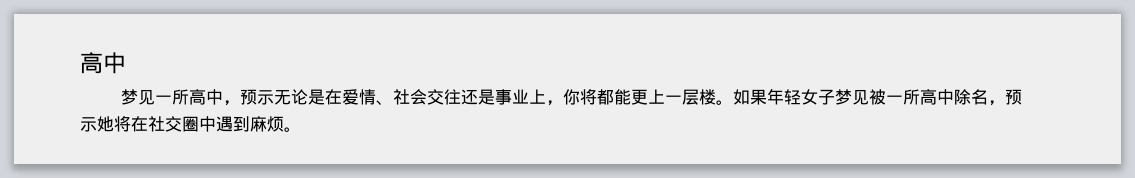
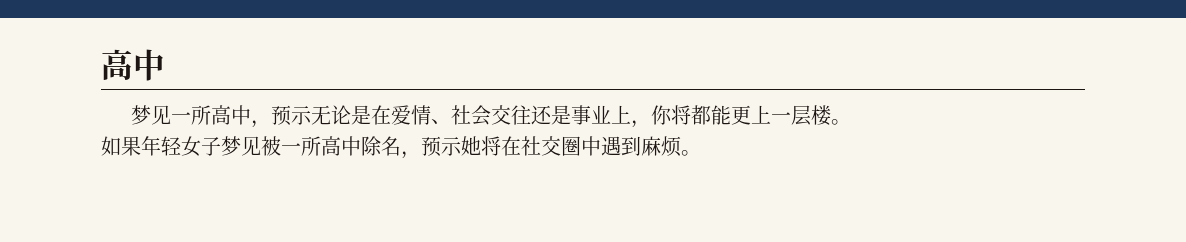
(734, 102) none -> (851, 122) //

